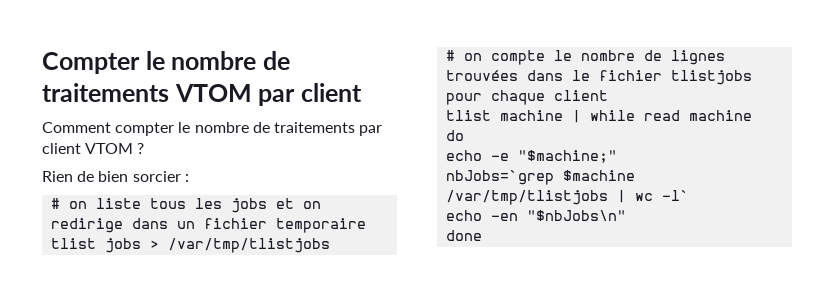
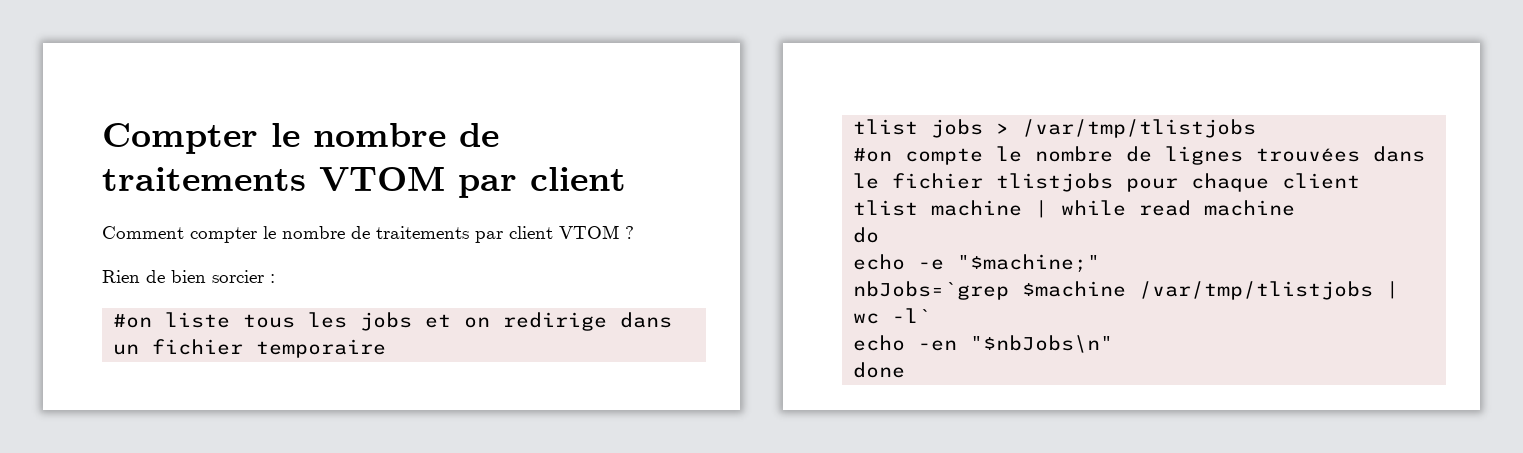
[51,198,88,209] # on -> [113,314,153,328] #on
[446,50,483,61] # on -> [853,148,893,162] #on

